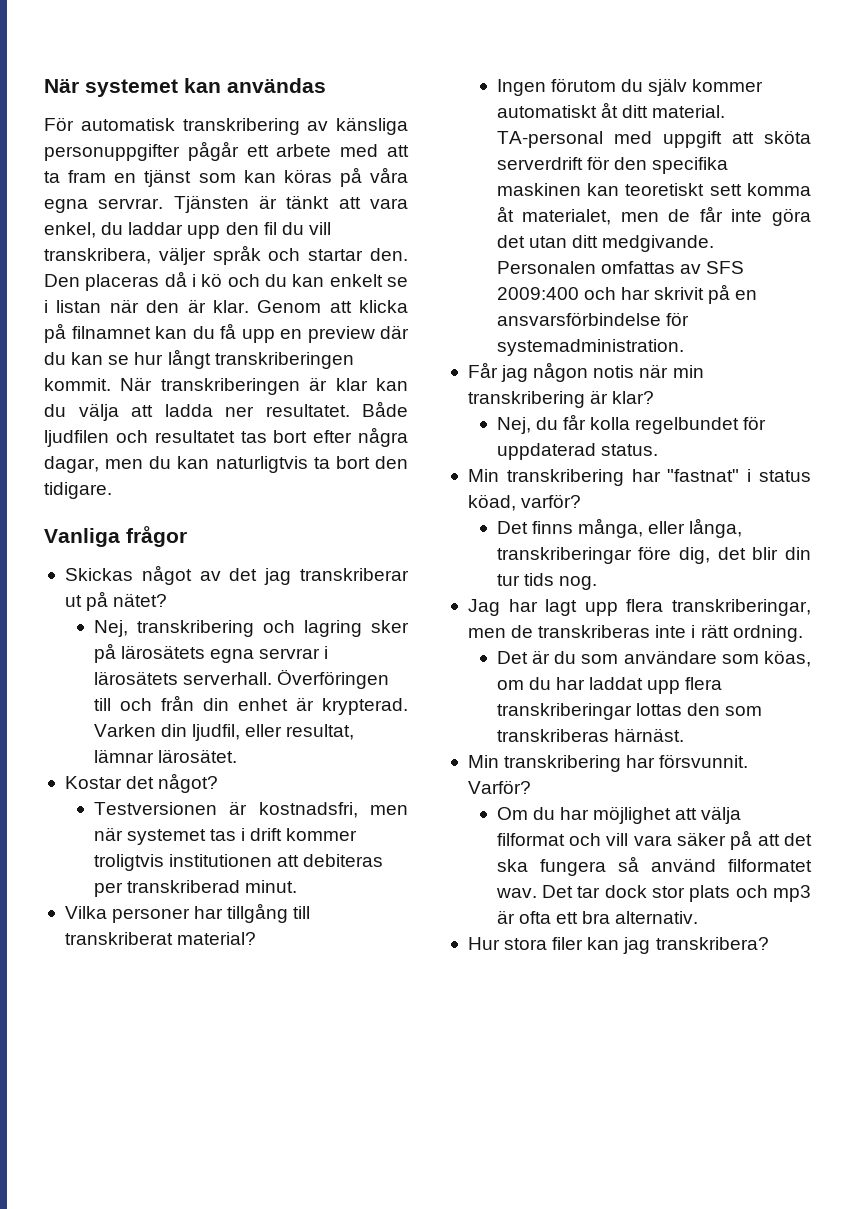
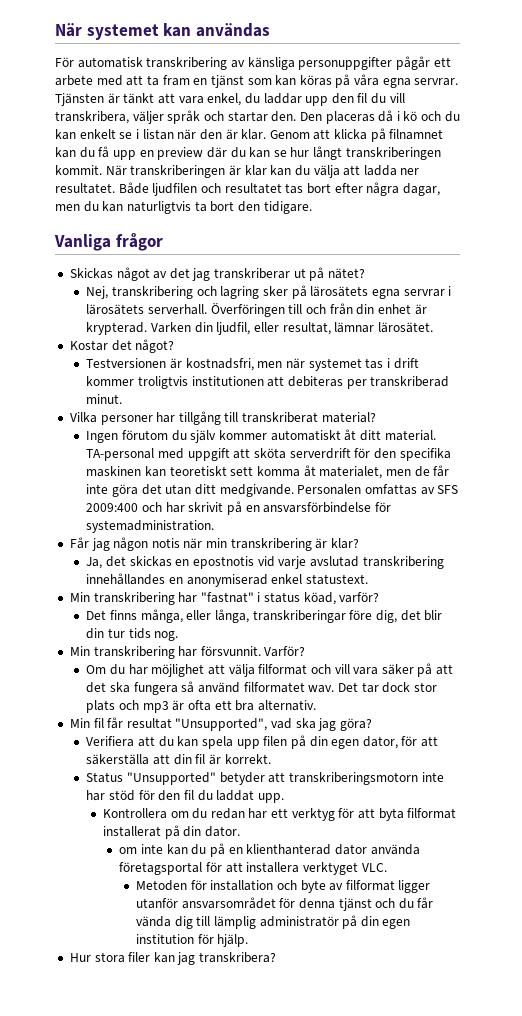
[496,414,767,434] [496,443,658,460] Nej, du får kolla regelbundet för uppdaterad status. -> [86,556,444,569] [86,573,368,587] Ja, det skickas en epostnotis vid varje avslutad transkribering innehållandes en anonymiserad enkel statustext.
[467,599,811,616] [467,624,803,642] [496,650,811,667] [496,677,723,694] [496,703,763,720] [496,728,684,742] // Jag har lagt upp flera transkriberingar, men de transkriberas inte i rätt ordning. // Det är du som användare som köas, om du har laddat upp flera transkriberingar lottas den som transkriberas härnäst. -> (179, 636) none
(699, 917) none -> [69,717,373,731] [86,735,439,749] [86,754,271,765] [86,772,444,785] [86,790,284,803] [102,808,457,821] [102,825,240,839] [119,843,420,857] [119,862,387,875] [135,880,431,893] [135,897,434,911] [135,915,411,929] [135,934,249,947] // Min fil får resultat "Unsupported", vad ska jag göra? // Verifiera att du kan spela upp filen på din egen dator, för att säkerställa att din fil är korrekt. // Status "Unsupported" betyder att transkriberingsmotorn inte har stöd för den fil du laddat upp. // Kontrollera om du redan har ett verktyg för att byta filformat installerat på din dator. // om inte kan du på en klienthanterad dator använda företagsportal för att installera verktyget VLC. // Metoden för installation och byte av filformat ligger utanför ansvarsområdet för denna tjänst och du får vända dig till lämplig administratör på din egen institution för hjälp.

